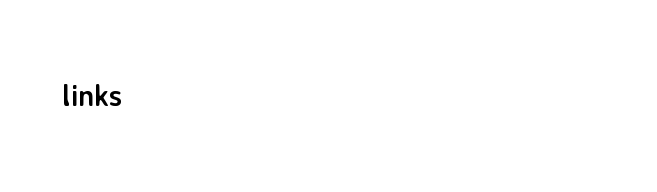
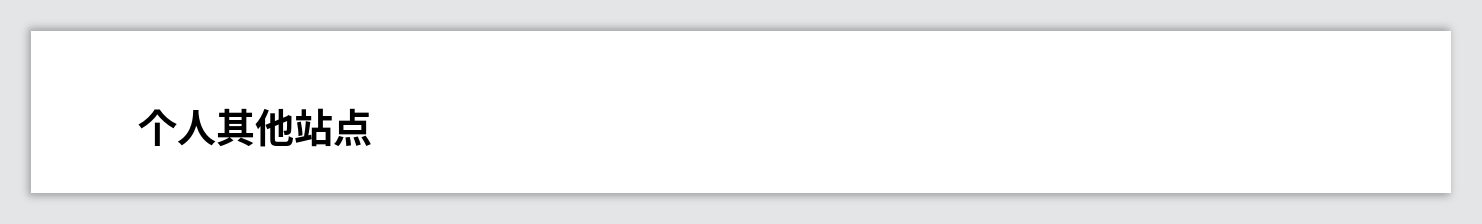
[62,84,122,106] links -> [138,108,372,147] 个人其他站点

